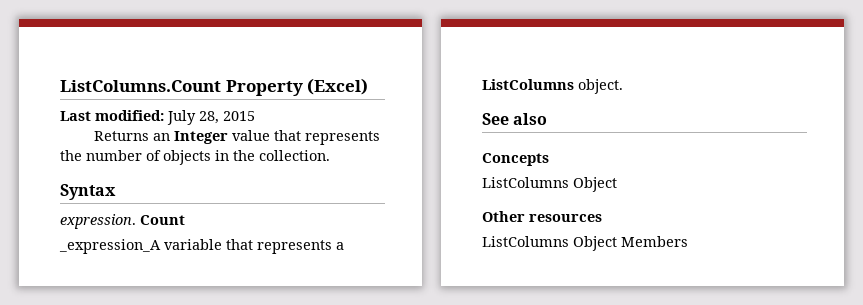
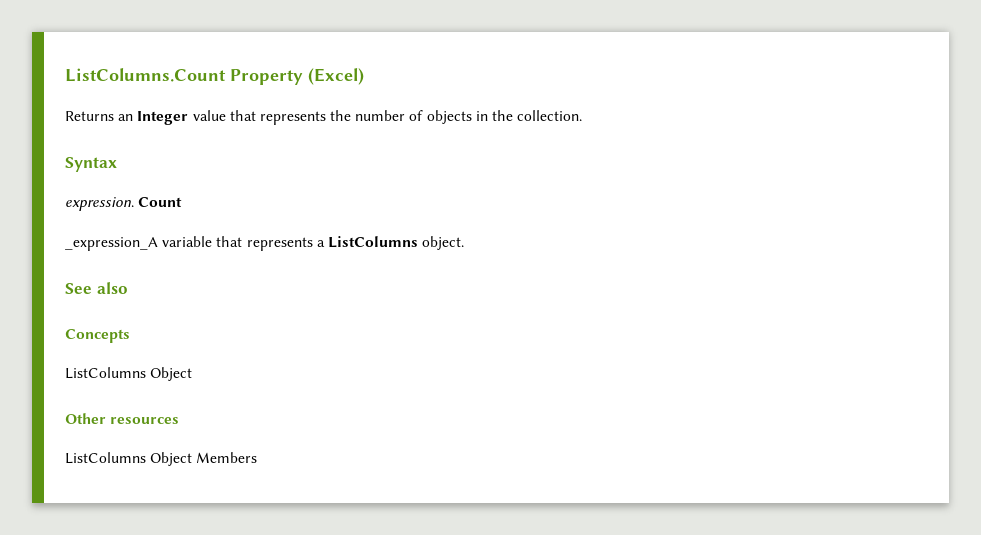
[60,110,255,125] // Last modified: July 28, 2015 -> (364, 76) none

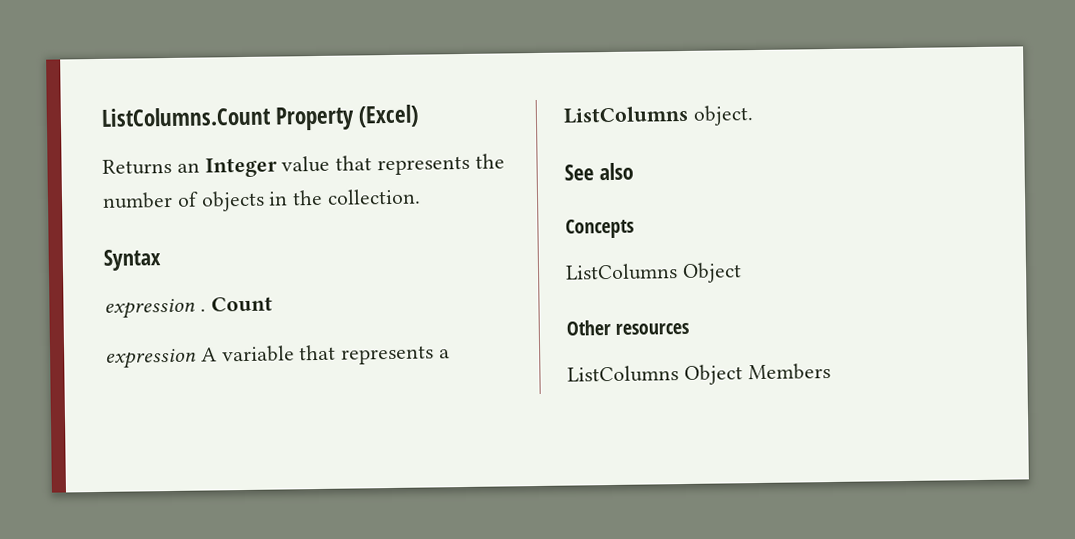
[65,197,134,211] expression. -> [104,298,206,319] expression .
[65,237,158,251] _expression_A -> [105,347,217,369] expression A

